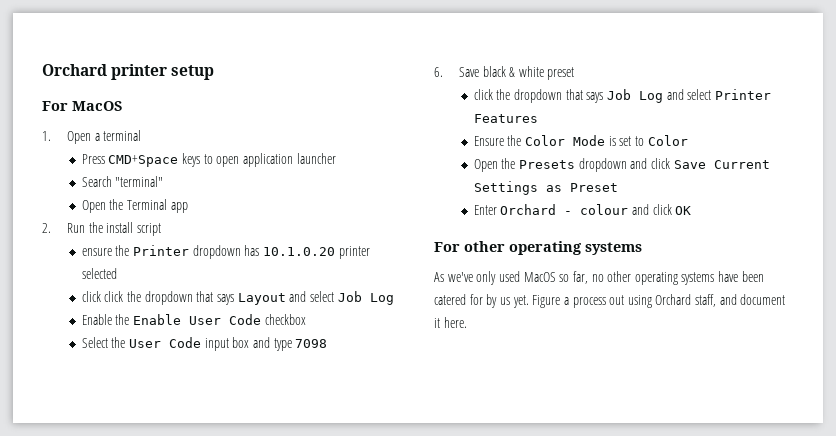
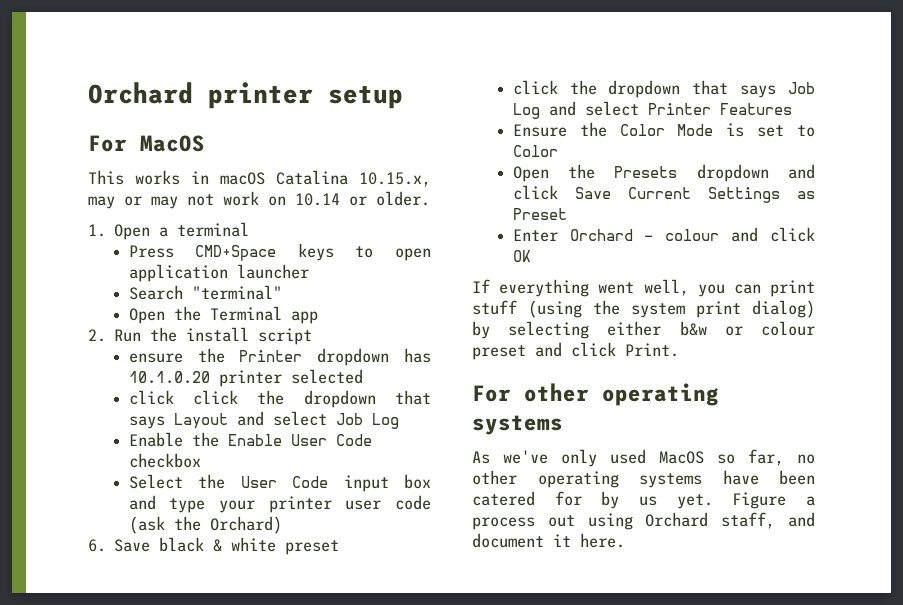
(123, 106) none -> [88,170,431,187] [88,191,430,209] // This works in macOS Catalina 10.15.x, may or may not work on 10.14 or older.
[295,339,328,348] 7098 -> [219,495,431,513] [128,516,282,534] your printer user code (ask the Orchard)
(692, 210) none -> [472,279,815,297] [472,300,815,318] [472,321,815,339] [472,342,679,360] // If everything went well, you can print stuff (using the system print dialog) by selecting either b&w or colour preset and click Print.

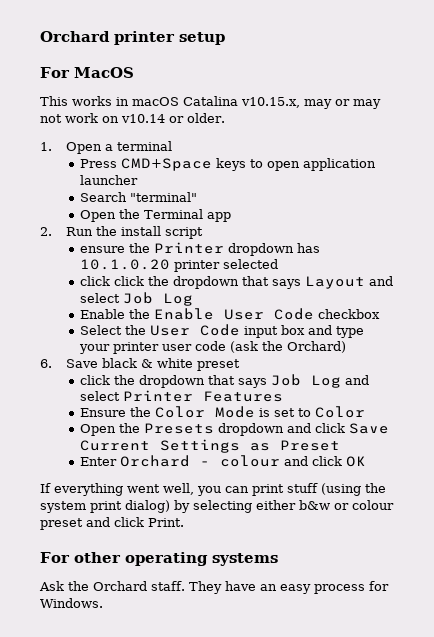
[359,172,431,187] 10.15.x, -> [241,97,300,108] v10.15.x,
[295,193,340,206] 10.14 -> [121,114,165,123] v10.14
[472,449,815,467] [472,470,815,488] [472,491,815,509] [472,512,815,530] [472,533,625,548] As we've only used MacOS so far, no other operating systems have been catered for by us yet. Figure a process out using Orchard staff, and document it here. -> [39,581,389,594] [40,598,103,608] Ask the Orchard staff. They have an easy process for Windows.

